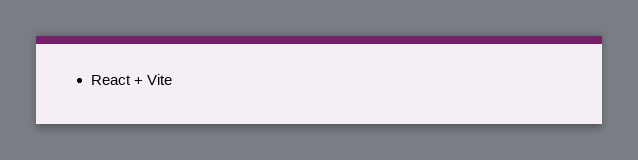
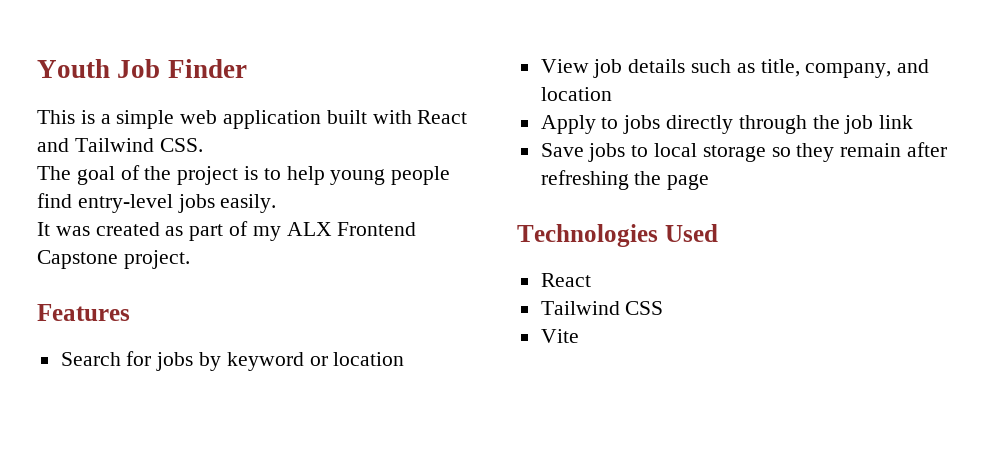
[90,75,143,85] React + -> [37,59,247,78] [37,110,468,129] [37,138,203,152] [37,165,451,185] [37,193,277,213] [37,221,417,241] [37,250,190,269] [37,304,130,321] [60,351,405,371] [540,59,930,78] [540,87,612,101] [540,115,914,134] [540,142,948,162] [540,170,710,190] [517,224,718,247] [540,273,591,287] [540,301,664,315] Youth Job Finder // This is a simple web application built with React and Tailwind CSS. // The goal of the project is to help young people find entry-level jobs easily. // It was created as part of my ALX Frontend Capstone project. // Features // Search for jobs by keyword or location // View job details such as title, company, and location // Apply to jobs directly through the job link // Save jobs to local storage so they remain after refreshing the page // Technologies Used // React // Tailwind CSS //

